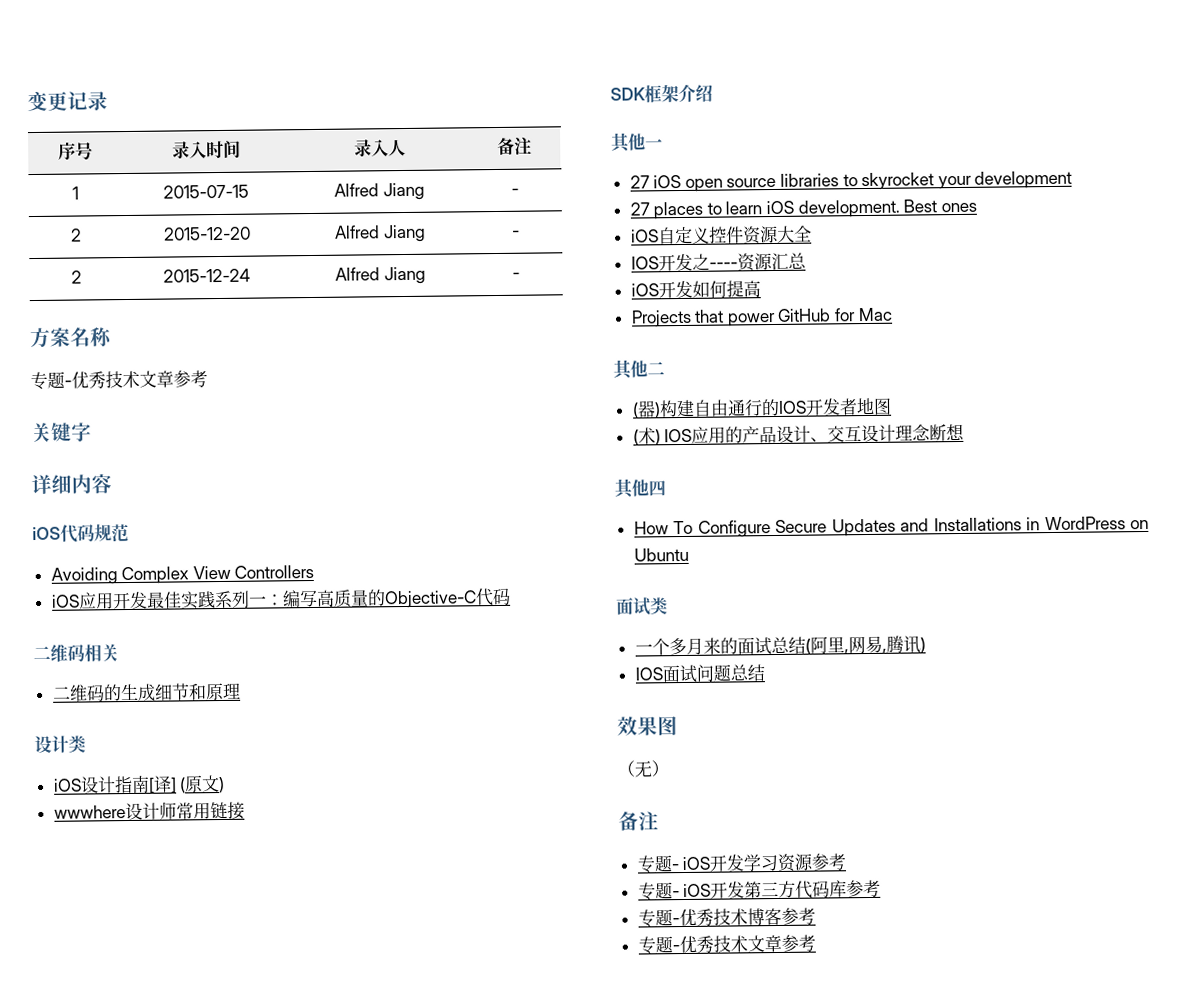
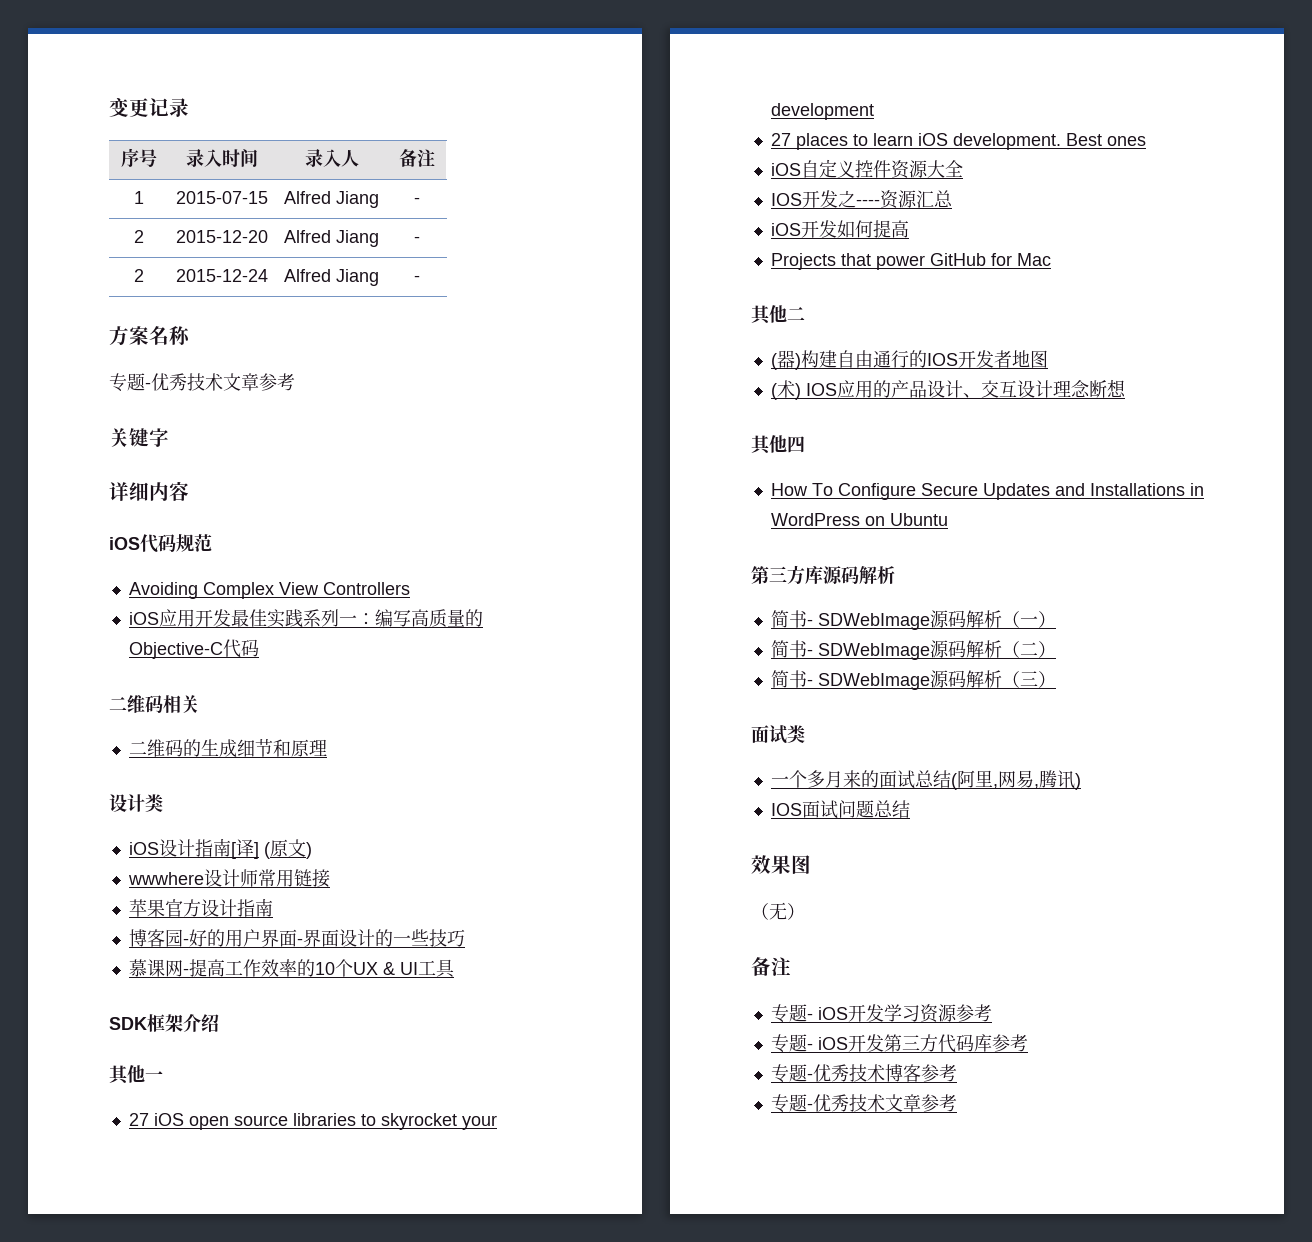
(245, 810) none -> [128,898,273,917] [128,929,465,947] [128,959,455,978] // 苹果官方设计指南 // 博客园-好的用户界面-界面设计的一些技巧 // 慕课网-提高工作效率的10个UX & UI工具
(689, 554) none -> [751,565,895,585] [770,610,1056,630] [770,640,1056,660] [770,670,1056,690] // 第三方库源码解析 // 简书- SDWebImage源码解析（一） // 简书- SDWebImage源码解析（二） // 简书- SDWebImage源码解析（三）

